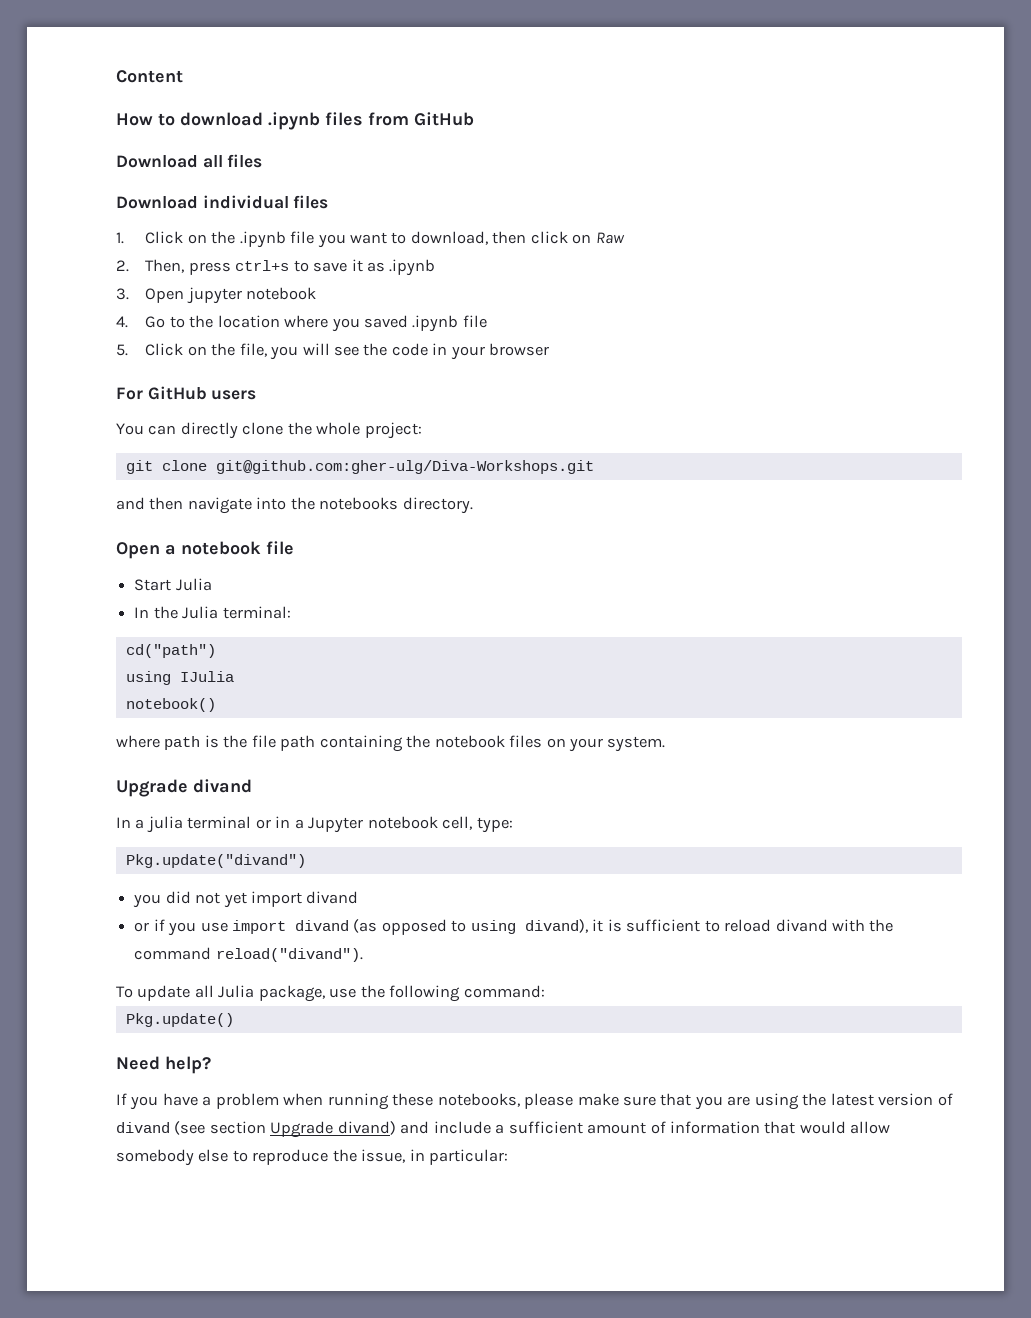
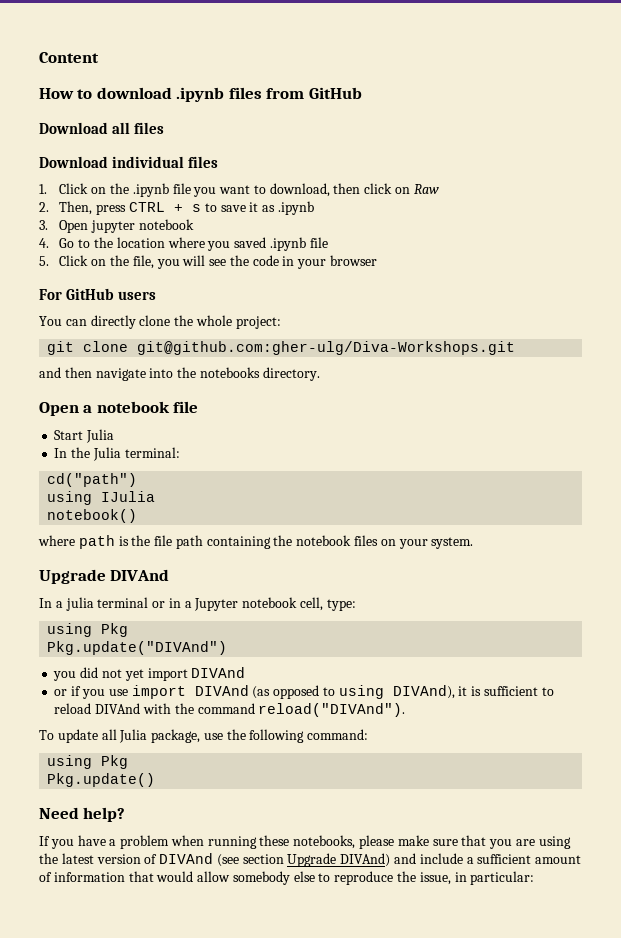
[235,260,290,271] ctrl+s -> [129,202,202,212] CTRL + s
[193,779,252,793] divand -> [110,569,170,581] DIVAnd
[125,854,306,868] Pkg.update("divand") -> [47,623,129,637] [47,641,228,655] using Pkg // Pkg.update("DIVAnd")
[306,891,359,904] divand -> [191,667,246,678] DIVAnd
[294,920,349,931] divand -> [194,685,249,696] DIVAnd
[524,919,588,933] divand), -> [392,685,455,699] DIVAnd),
[775,919,828,932] divand -> [95,703,141,714] DIVAnd
[215,948,363,962] reload("divand"). -> [258,703,406,717] reload("DIVAnd").
(545, 991) none -> [47,755,129,769] // using Pkg
[116,1122,170,1133] divand -> [159,853,214,864] DIVAnd
[337,1121,396,1135] divand) -> [340,853,391,867] DIVAnd)

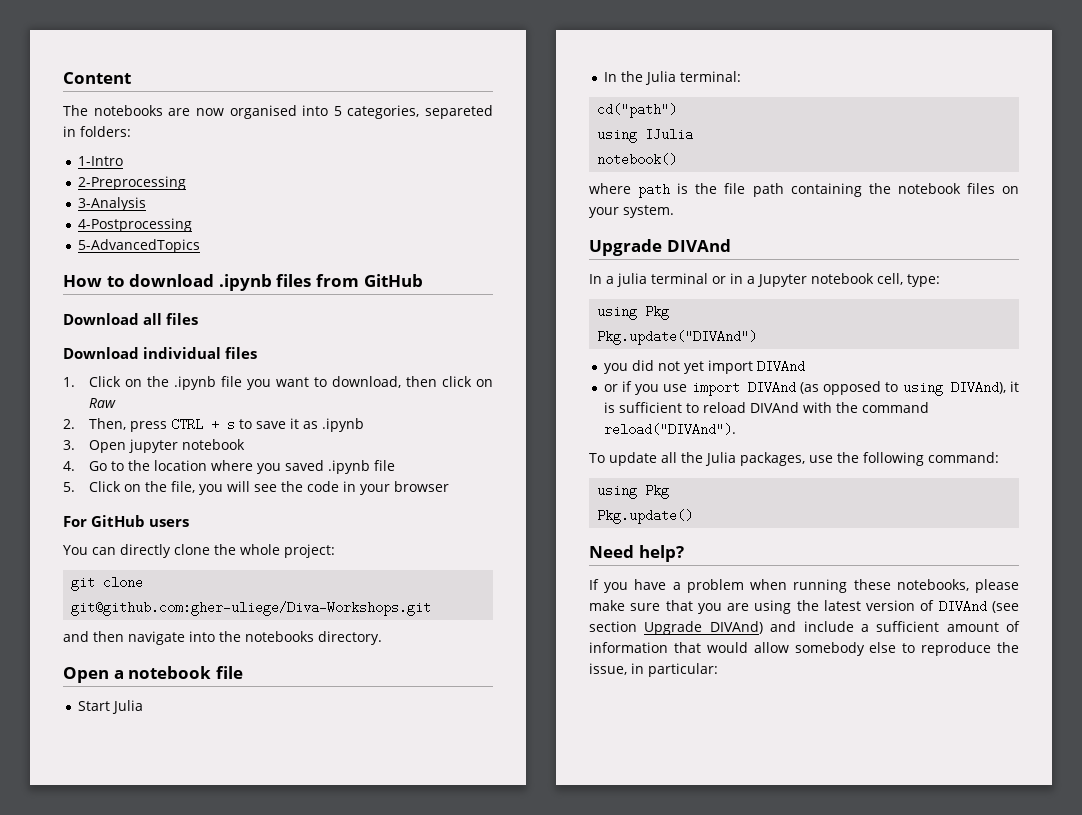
(99, 57) none -> [63,105,493,119] [63,126,131,137] [77,156,123,166] [77,176,186,190] [77,197,146,211] [77,218,192,232] [77,239,200,253] // The notebooks are now organised into 5 categories, separeted in folders: // 1-Intro // 2-Preprocessing // 3-Analysis // 4-Postprocessing // 5-AdvancedTopics
[137,341,516,355] git@github.com:gher-ulg/Diva-Workshops.git -> [71,601,432,616] git@github.com:gher-uliege/Diva-Workshops.git
[119,729,201,743] Julia package, -> [680,452,805,466] the Julia packages,

